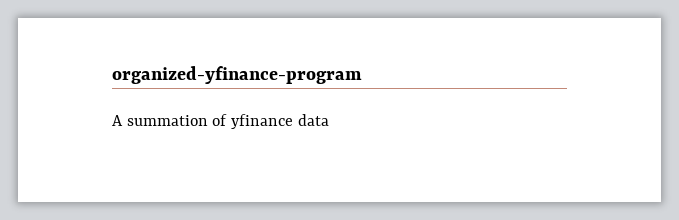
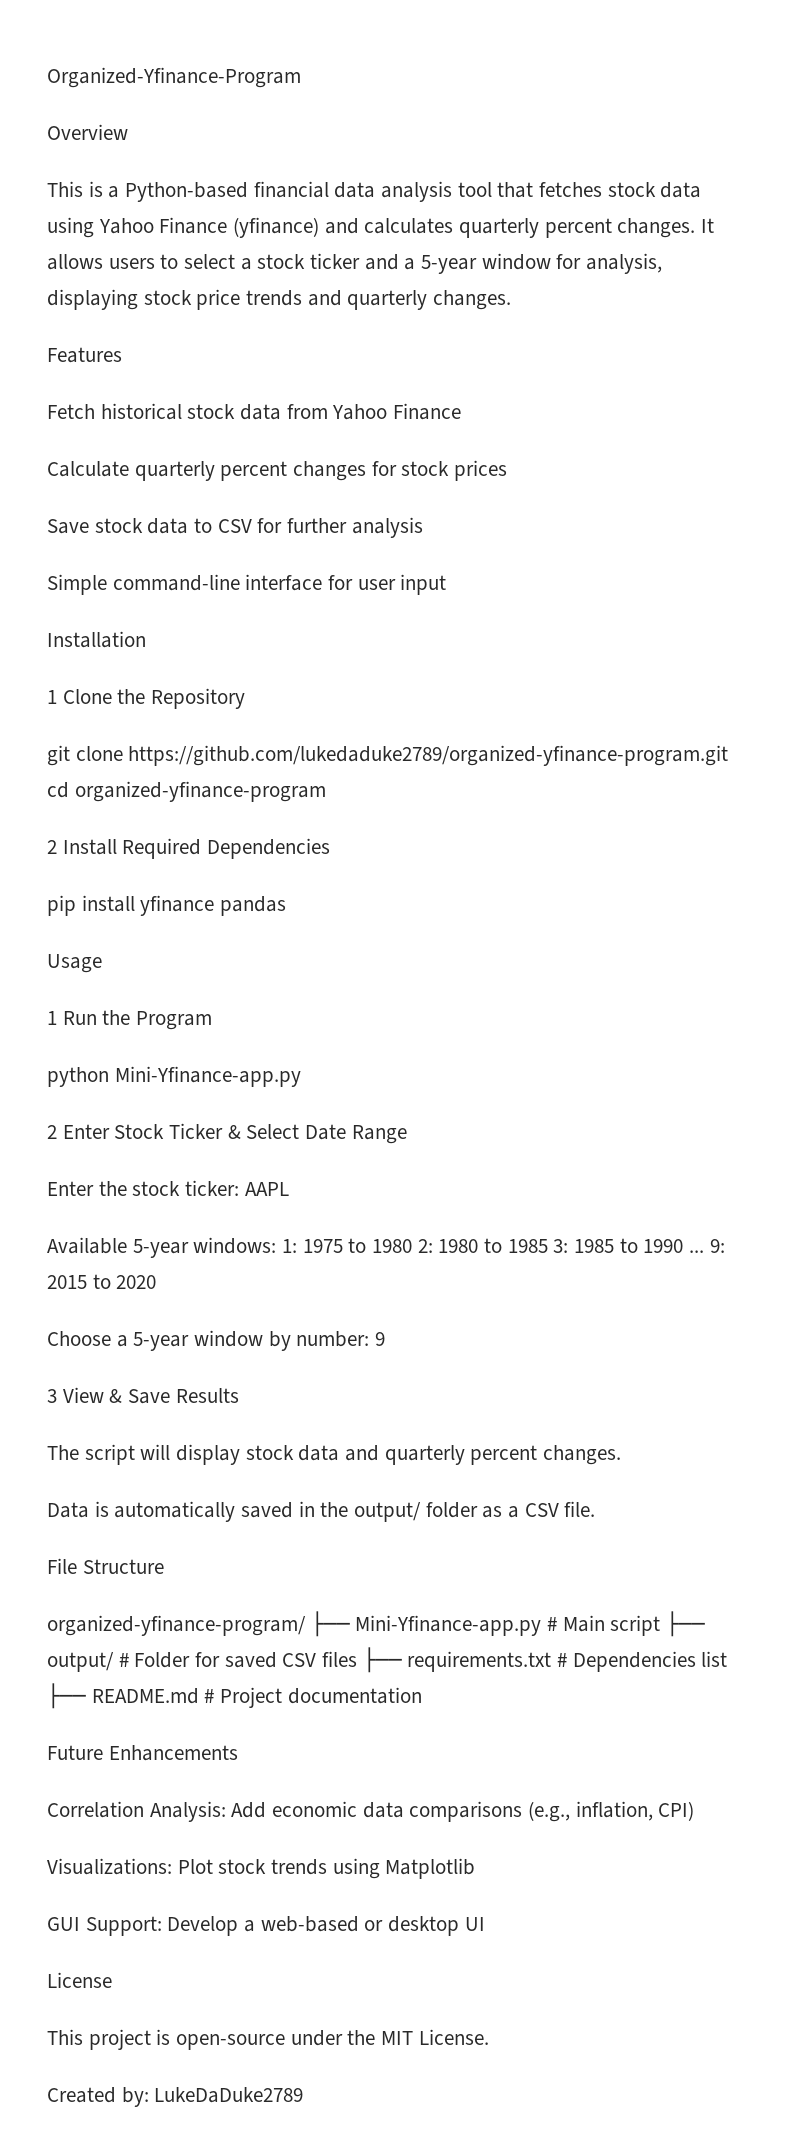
[112,66,362,84] [112,114,329,129] organized-yfinance-program // A summation of yfinance data -> [47,67,301,88] [47,124,128,140] [47,181,702,202] [47,217,715,238] [47,253,663,274] [47,289,512,310] [47,347,122,363] [47,403,462,420] [47,460,508,481] [47,517,423,538] [47,574,447,595] [47,631,146,648] [47,688,246,709] [47,745,729,766] [47,781,326,802] [47,838,331,859] [47,895,287,916] [47,954,102,973] [47,1010,213,1030] [47,1066,301,1087] [47,1123,407,1144] [47,1180,289,1196] [47,1237,725,1258] [47,1274,157,1289] [47,1330,386,1351] [47,1387,239,1404] [47,1444,622,1465] [47,1501,596,1522] [47,1558,164,1574] [47,1611,706,1637] [47,1647,728,1673] [47,1683,422,1709] [47,1745,238,1761] [47,1801,695,1822] [47,1858,476,1879] [47,1916,485,1936] [47,1972,112,1988] [47,2029,489,2050] [47,2087,304,2107] Organized-Yfinance-Program // Overview // This is a Python-based financial data analysis tool that fetches stock data using Yahoo Finance (yfinance) and calculates quarterly percent changes. It allows users to select a stock ticker and a 5-year window for analysis, displaying stock price trends and quarterly changes. // Features // Fetch historical stock data from Yahoo Finance // Calculate quarterly percent changes for stock prices // Save stock data to CSV for further analysis // Simple command-line interface for user input // Installation // 1 Clone the Repository // git clone https://github.com/lukedaduke2789/organized-yfinance-program.git cd organized-yfinance-program // 2 Install Required Dependencies // pip install yfinance pandas // Usage // 1 Run the Program // python Mini-Yfinance-app.py // 2 Enter Stock Ticker & Select Date Range // Enter the stock ticker: AAPL // Available 5-year windows: 1: 1975 to 1980 2: 1980 to 1985 3: 1985 to 1990 ... 9: 2015 to 2020 // Choose a 5-year window by number: 9 // 3 View & Save Results // The script will display stock data and quarterly percent changes. // Data is automatically saved in the output/ folder as a CSV file. // File Structure // organized-yfinance-program/ ├── Mini-Yfinance-app.py # Main script ├── output/ # Folder for saved CSV files ├── requirements.txt # Dependencies list ├── README.md # Project documentation // Future Enhancements // Correlation Analysis: Add economic data comparisons (e.g., inflation, CPI) // Visualizations: Plot stock trends using Matplotlib // GUI Support: Develop a web-based or desktop UI // License // This project is open-source under the MIT License. // Created by: LukeDaDuke2789

